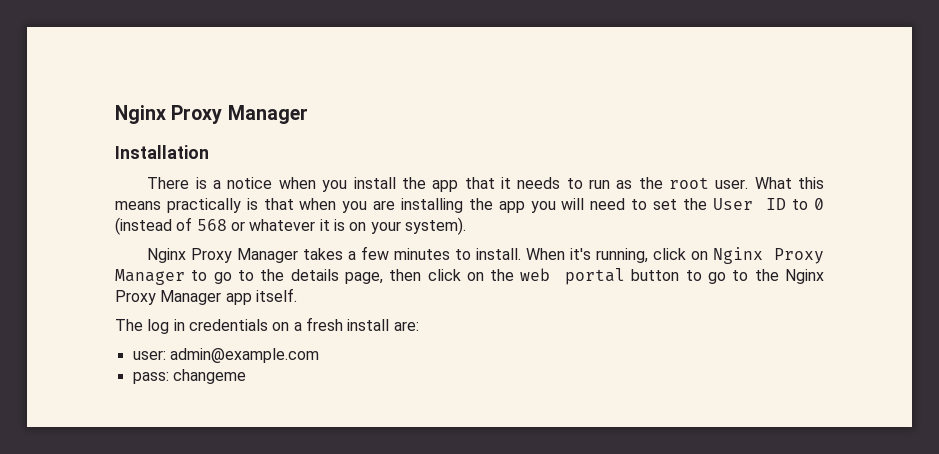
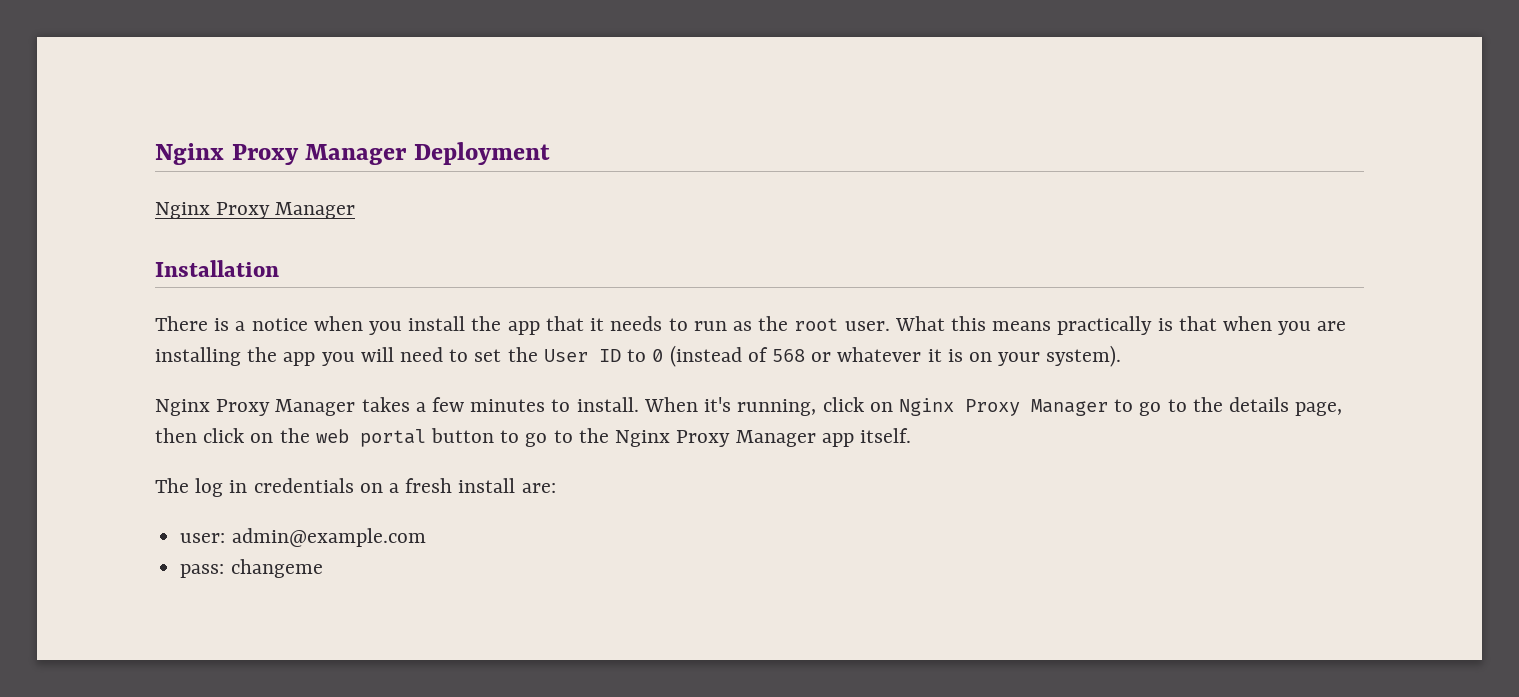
[115,105,308,124] Nginx Proxy Manager -> [155,142,550,165] [155,202,356,219] Nginx Proxy Manager Deployment // Nginx Proxy Manager

